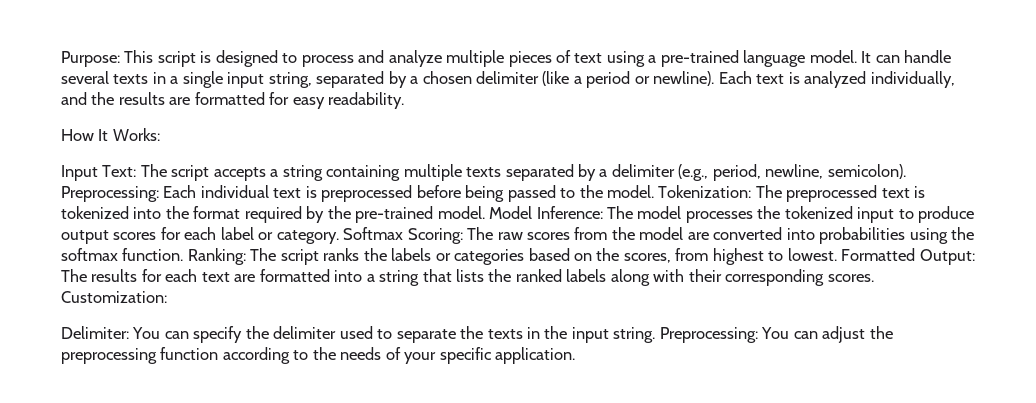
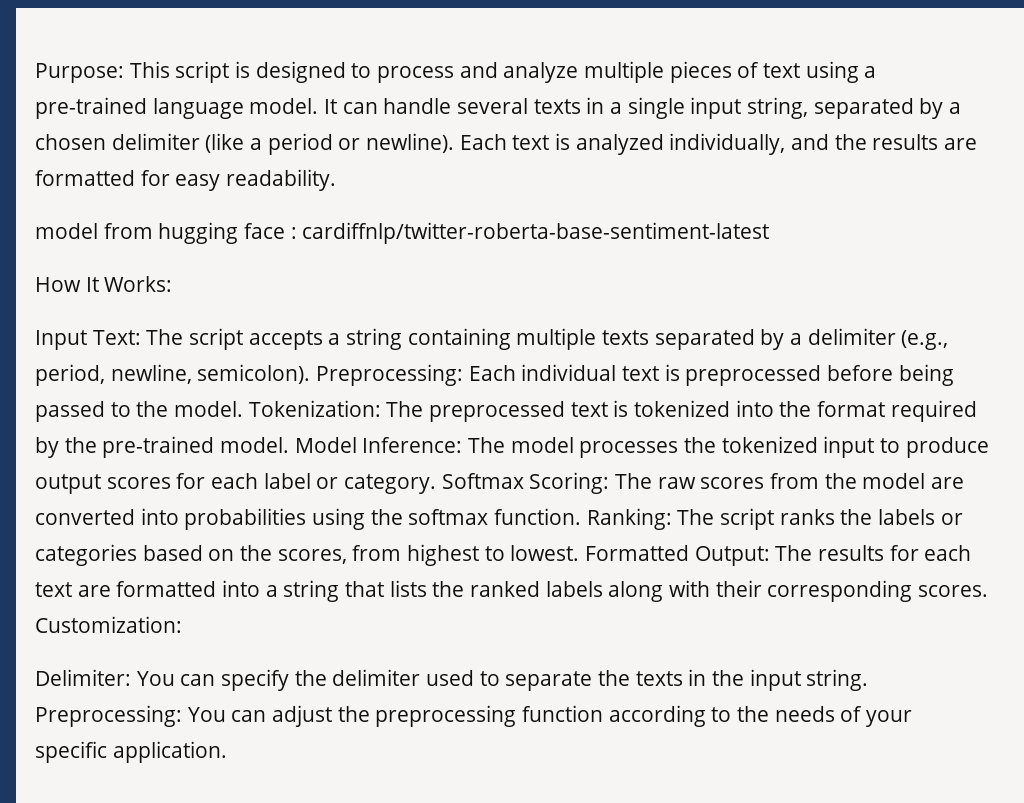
(405, 100) none -> [35,222,770,244] // model from hugging face : cardiffnlp/twitter-roberta-base-sentiment-latest

